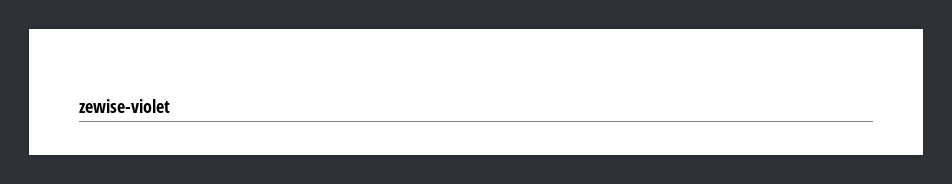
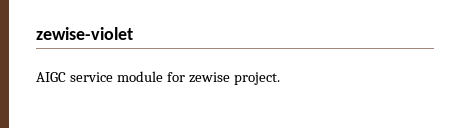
(170, 106) none -> [36,71,280,85] // AIGC service module for zewise project.

